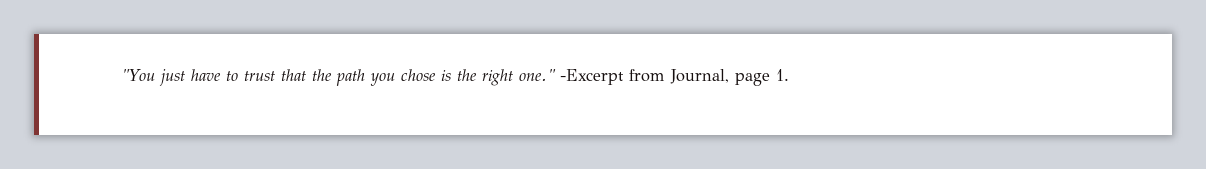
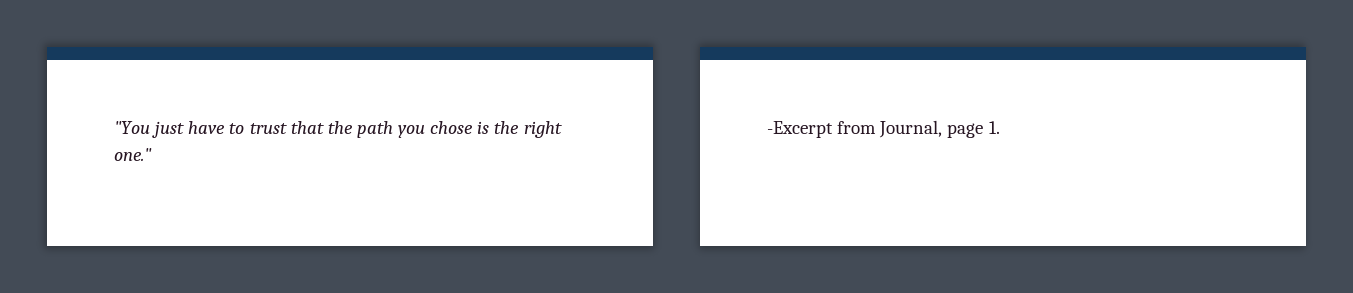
(556, 75) none -> (152, 154) //

